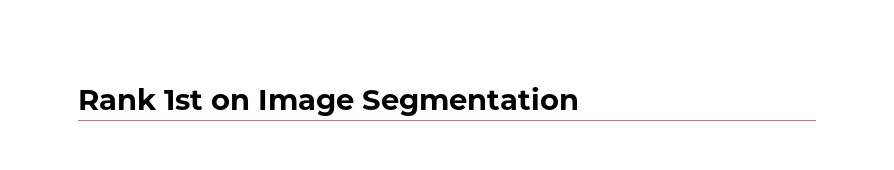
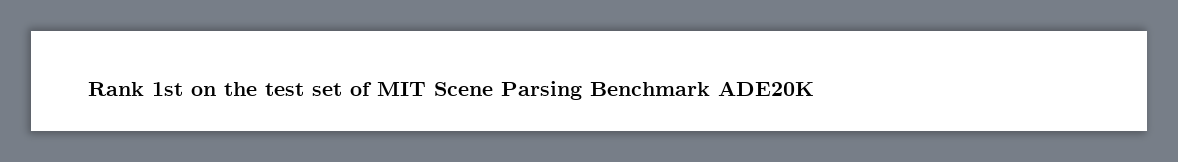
[258,86,579,116] Image Segmentation -> [224,81,814,100] the test set of MIT Scene Parsing Benchmark ADE20K

